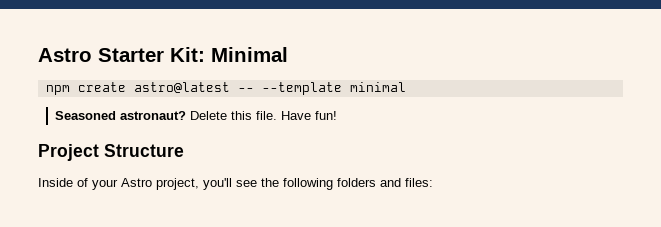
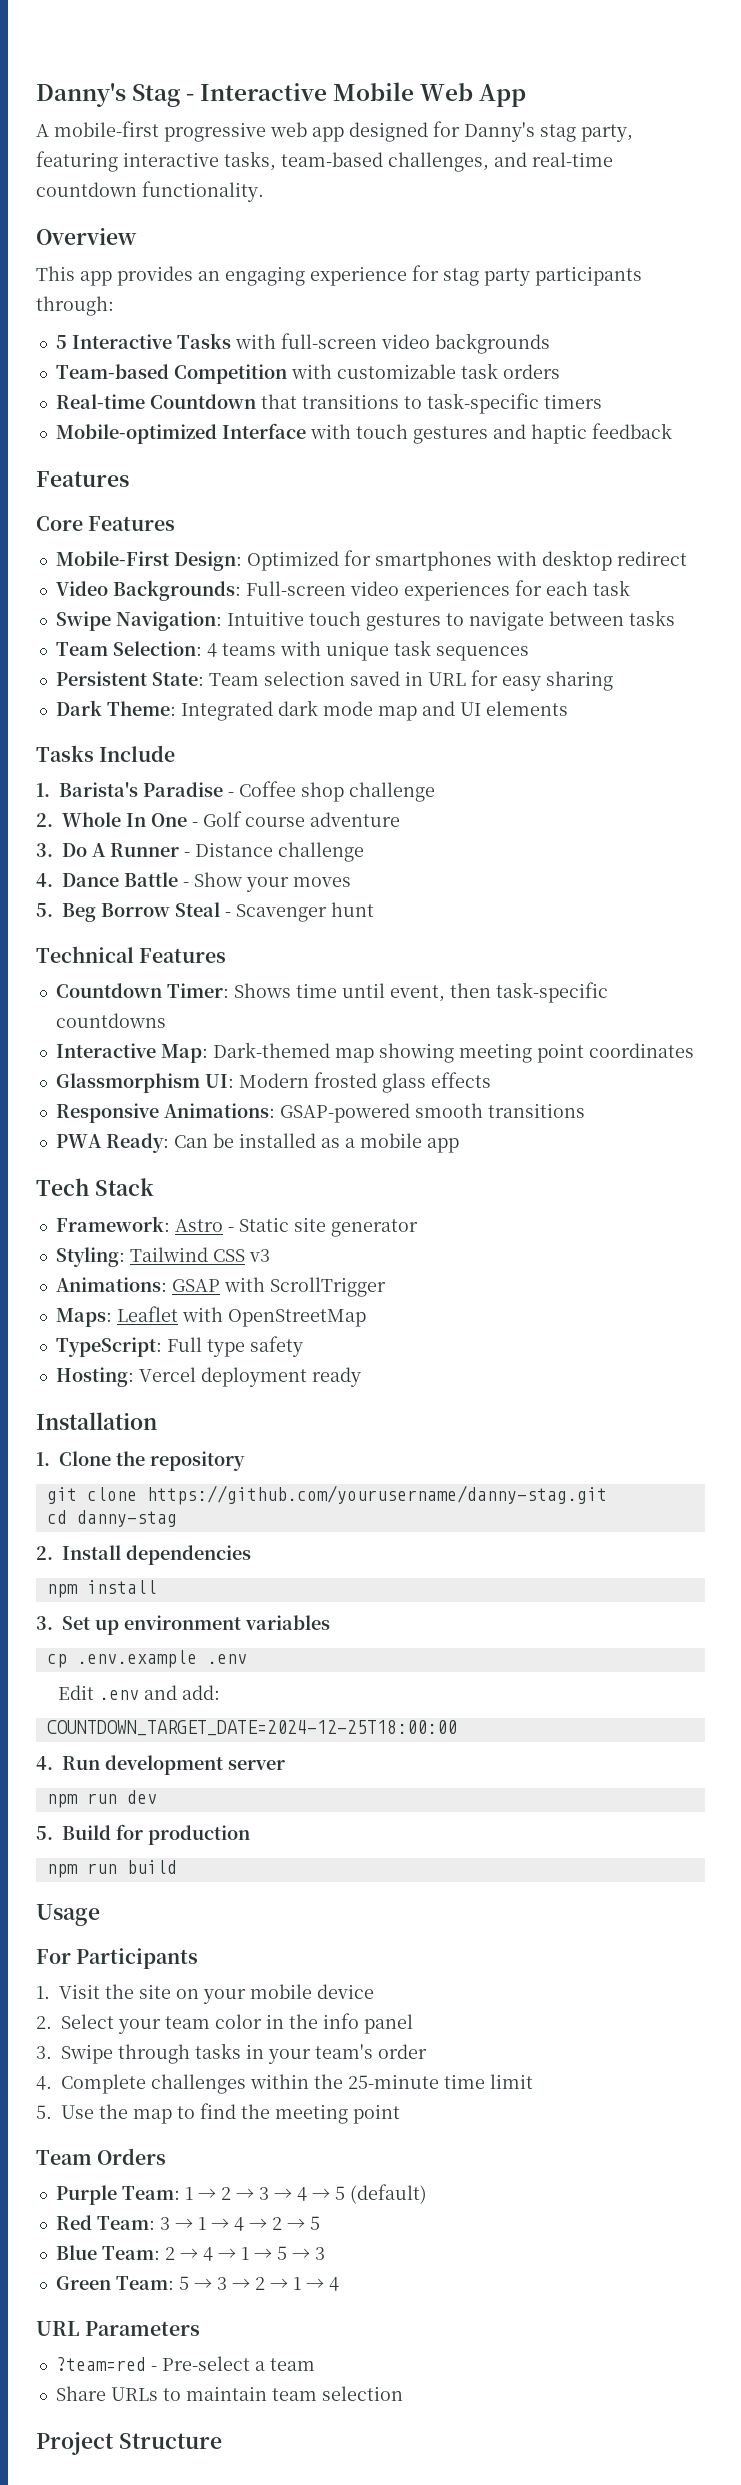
[38,47,288,62] [45,82,406,95] [54,111,337,120] [38,144,184,161] [38,178,433,190] Astro Starter Kit: Minimal // npm create astro@latest -- --template minimal // Seasoned astronaut? Delete this file. Have fun! // Project Structure // Inside of your Astro project, you'll see the following folders and files: -> [36,82,527,107] [36,121,633,142] [36,151,613,172] [36,181,264,202] [36,227,137,245] [36,265,642,286] [36,296,114,316] [55,333,550,354] [55,363,560,384] [55,393,602,414] [55,423,672,444] [36,471,129,487] [36,516,176,531] [55,550,687,571] [55,580,630,601] [55,610,675,631] [55,640,529,661] [55,670,613,691] [55,700,568,721] [36,745,176,762] [36,781,435,802] [36,811,400,827] [36,842,364,862] [36,872,351,892] [36,902,374,922] [36,946,227,963] [55,982,608,1003] [55,1013,166,1028] [55,1042,694,1063] [55,1072,491,1093] [55,1103,585,1123] [55,1133,459,1153] [36,1178,154,1196] [55,1216,418,1237] [55,1247,270,1267] [55,1277,386,1297] [55,1306,366,1327] [55,1336,303,1357] [55,1367,361,1387] [36,1412,157,1430] [36,1451,245,1471] [46,1485,607,1505] [46,1510,177,1527] [36,1545,251,1565] [46,1580,157,1598] [36,1615,330,1635] [46,1650,247,1668] [58,1685,221,1700] [46,1720,457,1736] [36,1755,285,1775] [46,1790,157,1808] [36,1824,250,1845] [46,1860,177,1878] [36,1904,100,1926] [36,1948,199,1969] [36,1984,374,2004] [36,2013,413,2034] [36,2043,427,2064] [36,2074,533,2094] [36,2103,400,2124] [36,2148,167,2165] [55,2184,427,2205] [55,2215,320,2231] [55,2245,325,2261] [55,2276,339,2291] [36,2321,201,2336] [55,2356,315,2371] [55,2386,403,2401] [36,2431,222,2455] Danny's Stag - Interactive Mobile Web App // A mobile-first progressive web app designed for Danny's stag party, featuring interactive tasks, team-based challenges, and real-time countdown functionality. // Overview // This app provides an engaging experience for stag party participants through: // 5 Interactive Tasks with full-screen video backgrounds // Team-based Competition with customizable task orders // Real-time Countdown that transitions to task-specific timers // Mobile-optimized Interface with touch gestures and haptic feedback // Features // Core Features // Mobile-First Design: Optimized for smartphones with desktop redirect // Video Backgrounds: Full-screen video experiences for each task // Swipe Navigation: Intuitive touch gestures to navigate between tasks // Team Selection: 4 teams with unique task sequences // Persistent State: Team selection saved in URL for easy sharing // Dark Theme: Integrated dark mode map and UI elements // Tasks Include // 1. Barista's Paradise - Coffee shop challenge // 2. Whole In One - Golf course adventure // 3. Do A Runner - Distance challenge // 4. Dance Battle - Show your moves // 5. Beg Borrow Steal - Scavenger hunt // Technical Features // Countdown Timer: Shows time until event, then task-specific countdowns // Interactive Map: Dark-themed map showing meeting point coordinates // Glassmorphism UI: Modern frosted glass effects // Responsive Animations: GSAP-powered smooth transitions // PWA Ready: Can be installed as a mobile app // Tech Stack // Framework: Astro - Static site generator // Styling: Tailwind CSS v3 // Animations: GSAP with ScrollTrigger // Maps: Leaflet with OpenStreetMap // TypeScript: Full type safety // Hosting: Vercel deployment ready // Installation // 1. Clone the repository // git clone https://github.com/yourusername/danny-stag.git // cd danny-stag // 2. Install dependencies // npm install // 3. Set up environment variables // cp .env.example .env // Edit .env and add: // COUNTDOWN_TARGET_DATE=2024-12-25T18:00:00 // 4. Run development server // npm run dev // 5. Build for production // npm run build // Usage // For Participants // 1. Visit the site on your mobile device // 2. Select your team color in the info panel // 3. Swipe through tasks in your team's order // 4. Complete challenges within the 25-minute time limit // 5. Use the map to find the meeting point // Team Orders // Purple Team: 1 → 2 → 3 → 4 → 5 (default) // Red Team: 3 → 1 → 4 → 2 → 5 // Blue Team: 2 → 4 → 1 → 5 → 3 // Green Team: 5 → 3 → 2 → 1 → 4 // URL Parameters // ?team=red - Pre-select a team // Share URLs to maintain team selection // Project Structure

